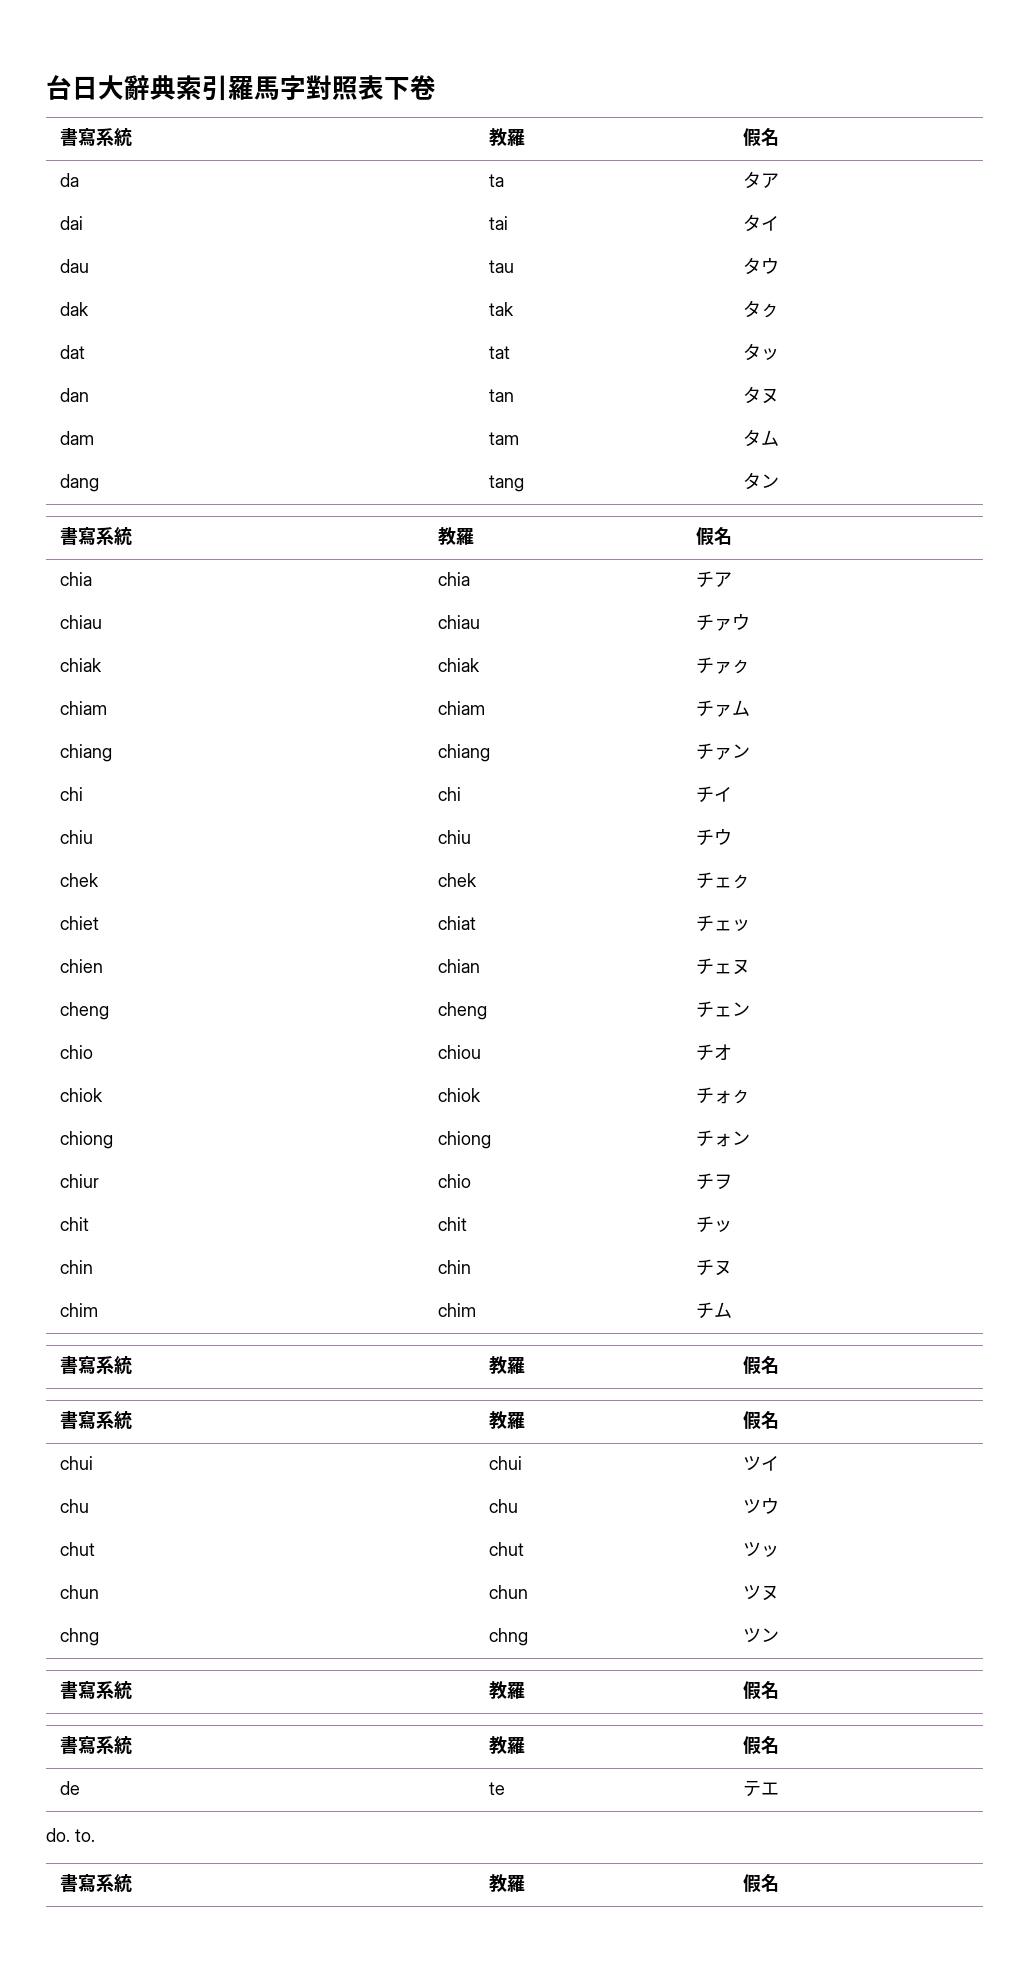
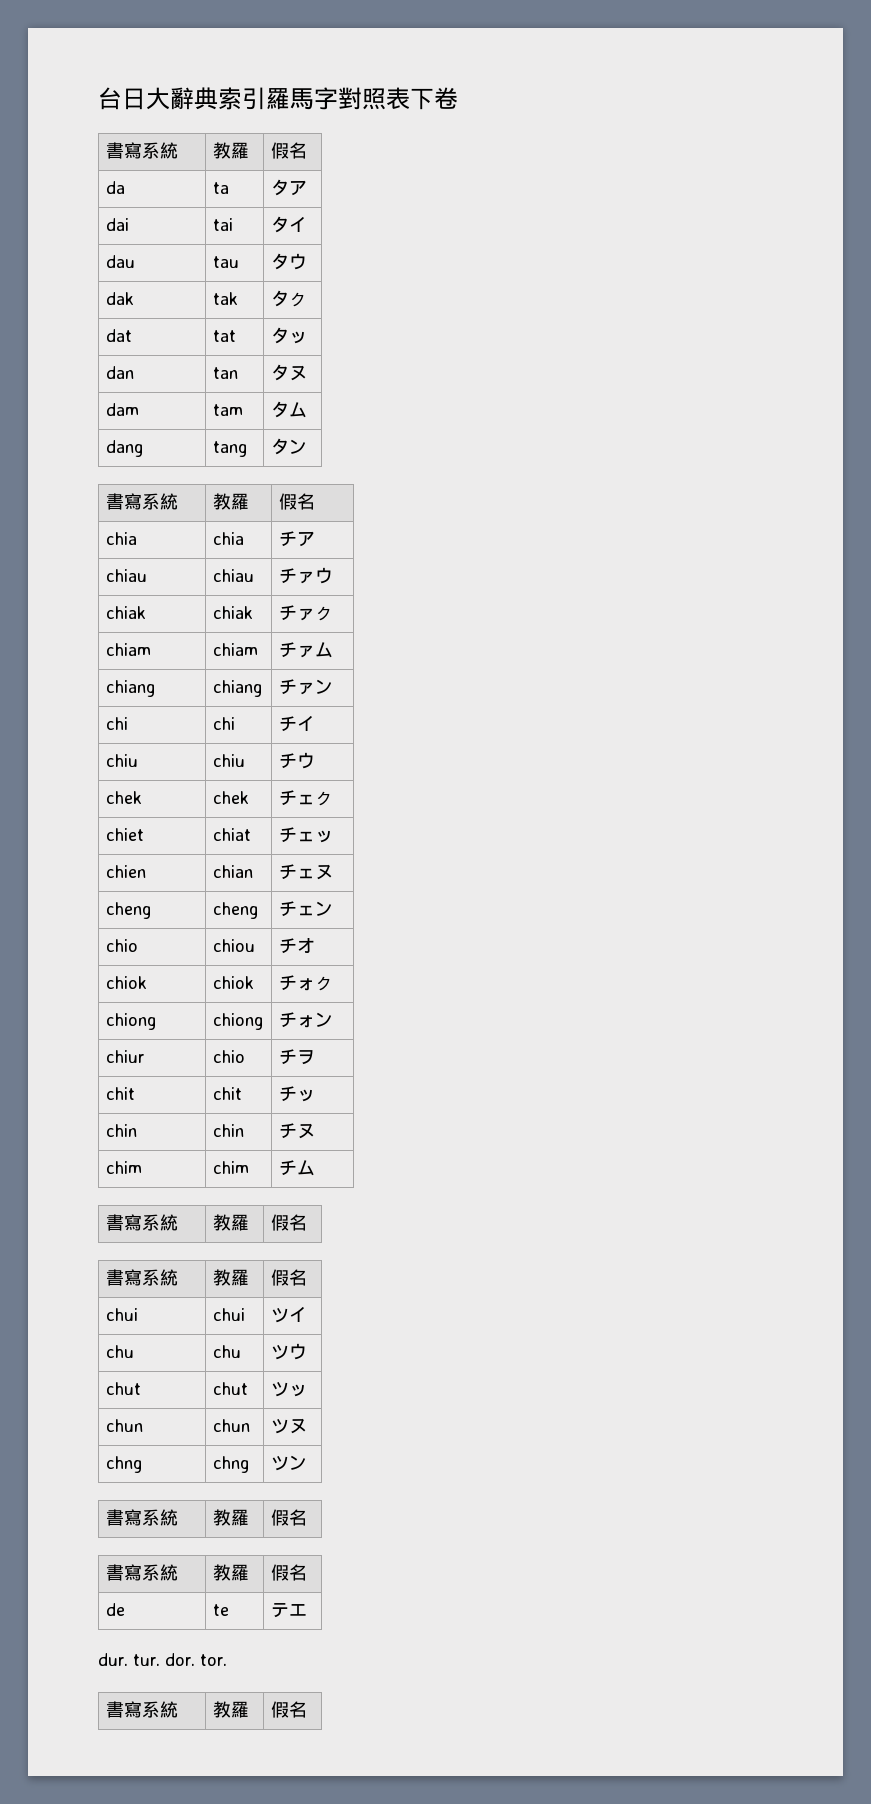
[46,1828,95,1842] do. to. -> [98,1653,227,1666] dur. tur. dor. tor.

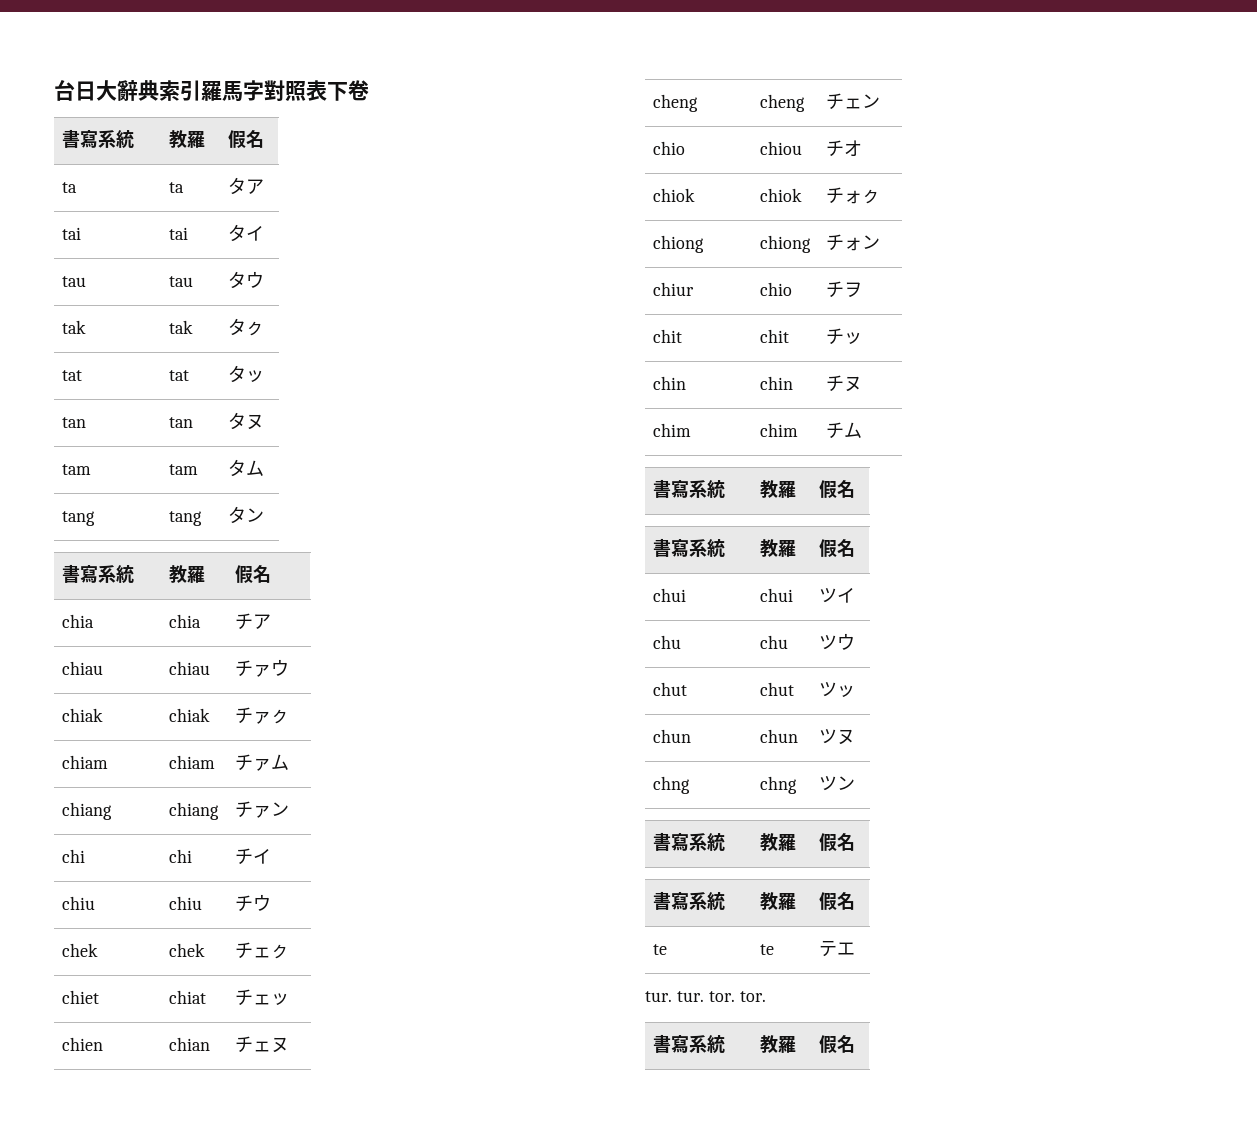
[105,181,125,194] da -> [61,182,77,193] ta
[105,218,129,231] dai -> [61,227,81,240] tai
[105,255,135,268] dau -> [61,276,86,287] tau
[105,292,134,305] dak -> [61,320,86,334] tak
[105,329,132,342] dat -> [61,370,82,381] tat
[105,366,134,379] dan -> [61,417,86,428] tan
[105,403,139,416] dam -> [61,464,91,475] tam
[105,440,143,457] dang -> [61,511,95,526] tang
[105,1603,125,1616] de -> [652,944,667,955] te
[98,1653,195,1666] dur. tur. dor. -> [645,991,735,1002] tur. tur. tor.

